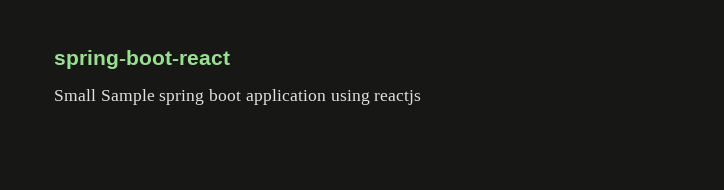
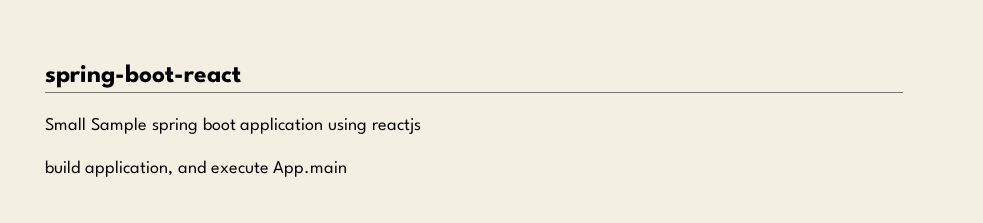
(422, 97) none -> [45,160,348,177] // build application, and execute App.main

